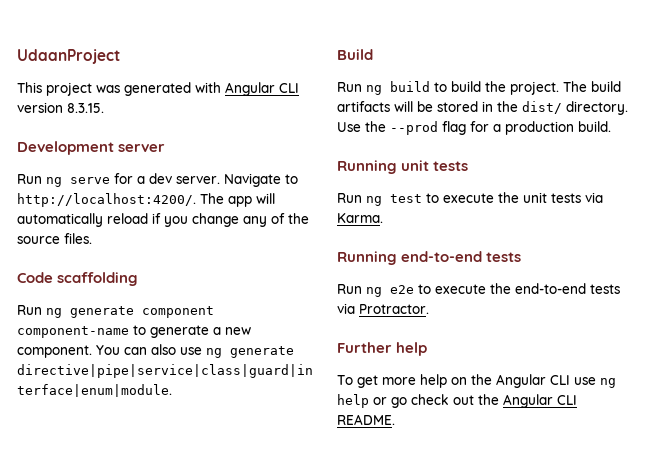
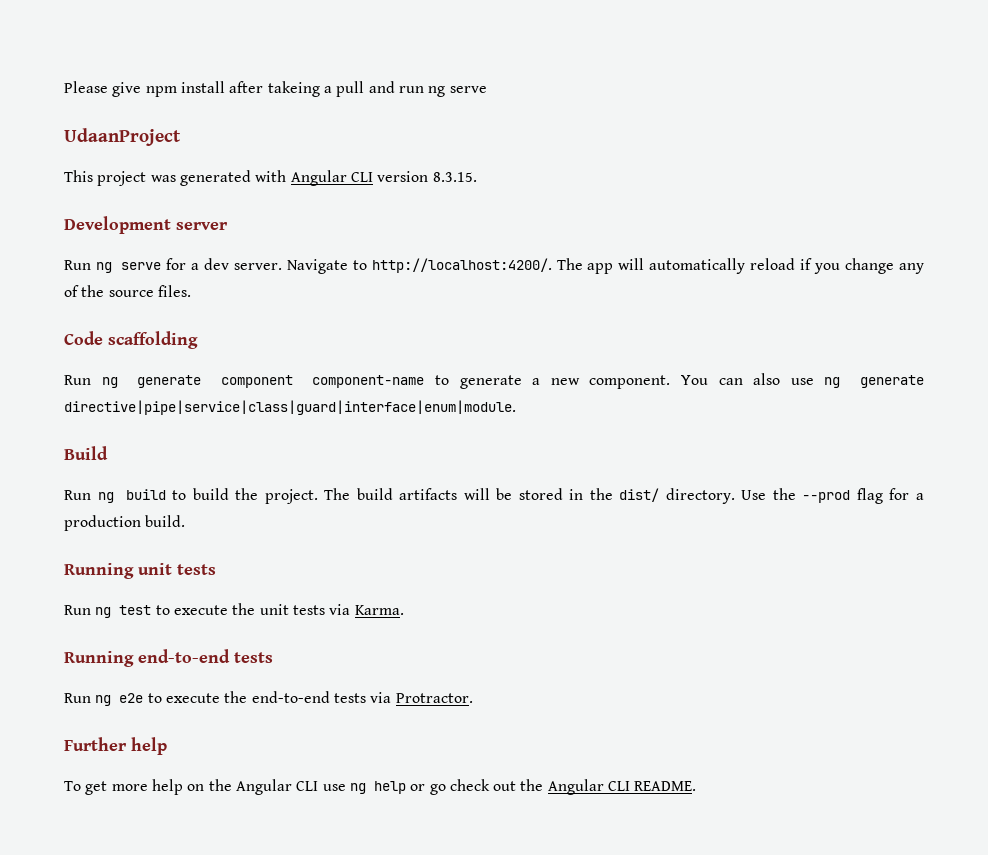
(17, 56) none -> [64,81,487,97] Please give npm install after takeing a pull and run ng serve //

